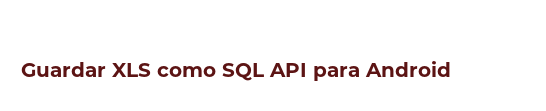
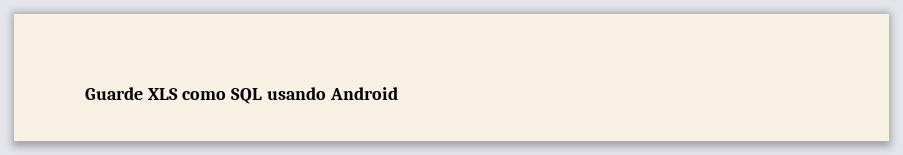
[21,62,106,77] Guardar -> [85,87,143,100] Guarde
[269,63,360,81] API para -> [266,87,326,100] usando

